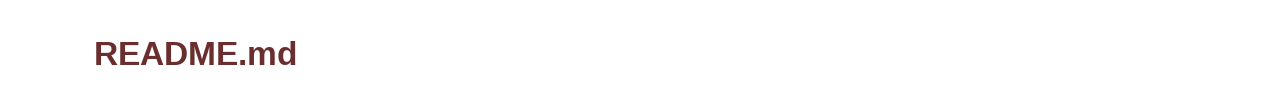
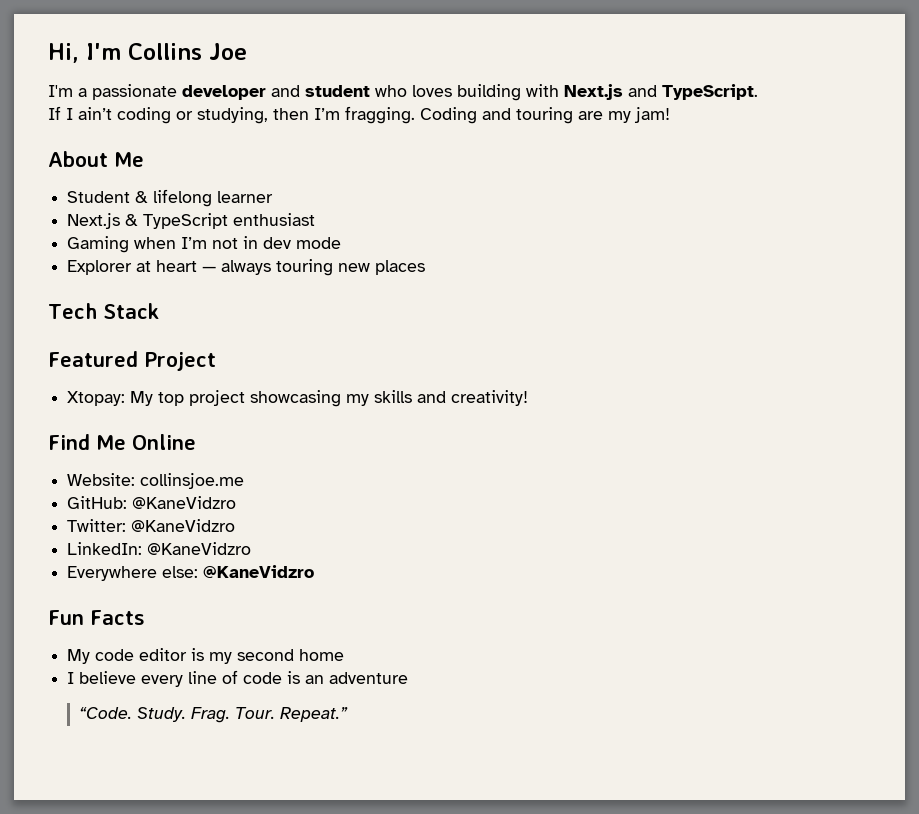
[94,41,297,65] README.md -> [48,43,247,63] [48,84,758,101] [48,106,670,124] [48,151,144,167] [67,189,274,207] [67,213,316,229] [67,236,342,253] [67,259,426,276] [48,303,159,319] [48,351,216,371] [67,390,529,407] [48,434,196,450] [67,473,245,489] [67,496,237,509] [67,519,236,532] [67,542,252,555] [67,565,315,581] [48,610,145,625] [67,648,345,664] [67,670,409,687] [79,707,349,723] Hi, I'm Collins Joe // I'm a passionate developer and student who loves building with Next.js and TypeScript. // If I ain’t coding or studying, then I’m fragging. Coding and touring are my jam! // About Me // Student & lifelong learner // Next.js & TypeScript enthusiast // Gaming when I’m not in dev mode // Explorer at heart — always touring new places // Tech Stack // Featured Project // Xtopay: My top project showcasing my skills and creativity! // Find Me Online // Website: collinsjoe.me // GitHub: @KaneVidzro // Twitter: @KaneVidzro // LinkedIn: @KaneVidzro // Everywhere else: @KaneVidzro // Fun Facts // My code editor is my second home // I believe every line of code is an adventure // “Code. Study. Frag. Tour. Repeat.”

